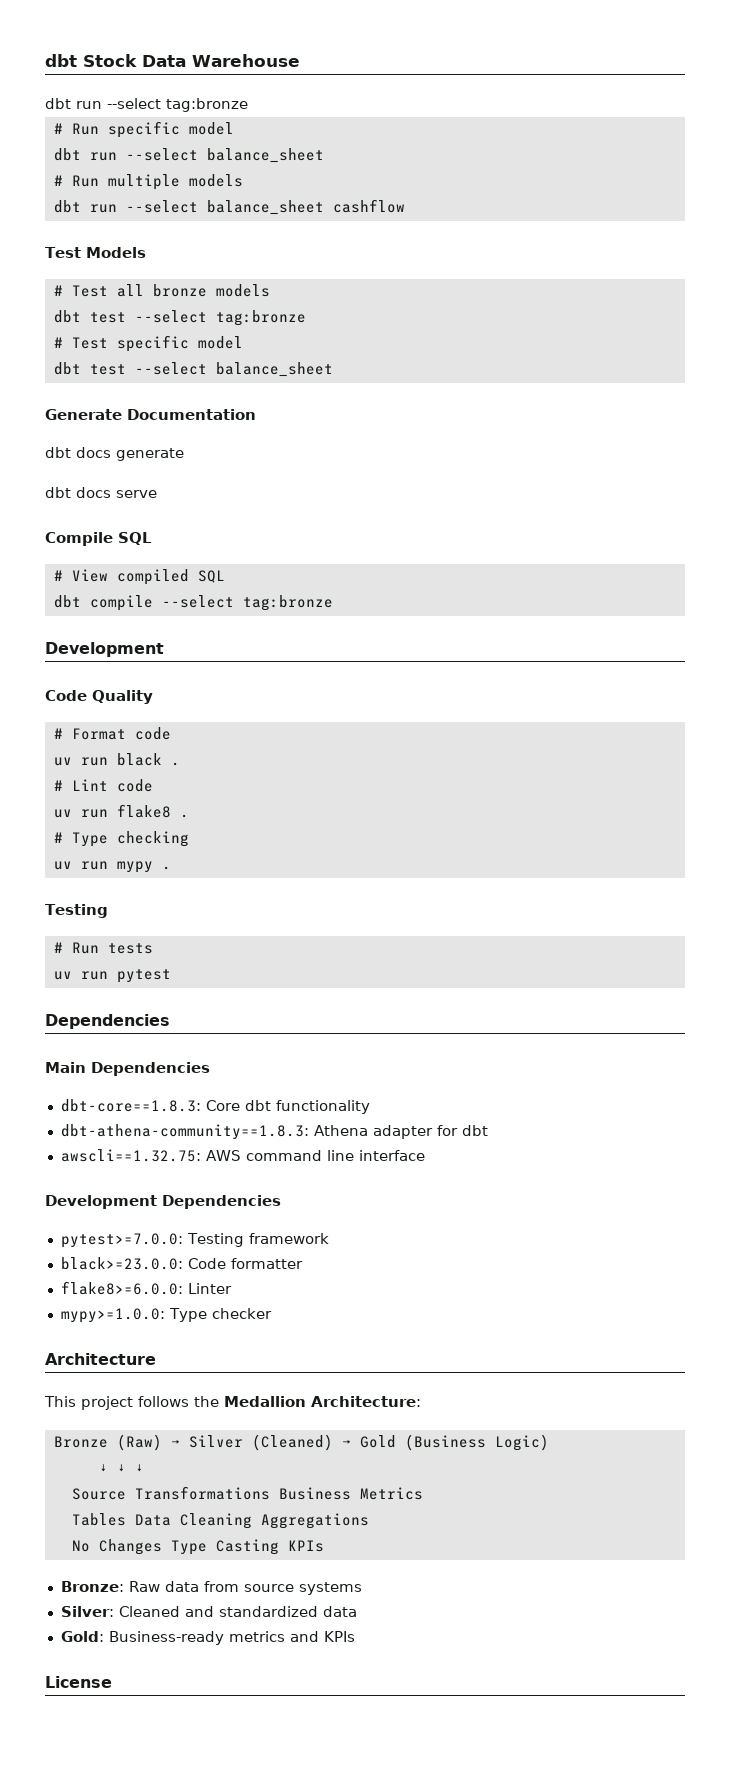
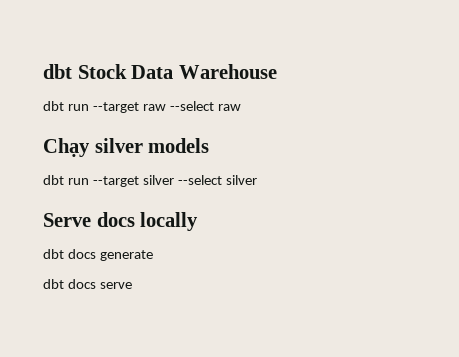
[107,98,248,112] [53,121,234,138] [53,148,324,163] [53,174,243,190] [53,199,405,215] [45,247,146,258] [53,284,270,297] [53,310,306,326] [53,335,243,352] [53,362,333,377] [45,409,256,420] --select tag:bronze // # Run specific model // dbt run --select balance_sheet // # Run multiple models // dbt run --select balance_sheet cashflow // Test Models // # Test all bronze models // dbt test --select tag:bronze // # Test specific model // dbt test --select balance_sheet // Generate Documentation -> [92,101,241,113] [43,138,210,157] [43,175,257,187] [43,212,199,231] --target raw --select raw // Chạy silver models // dbt run --target silver --select silver // Serve docs locally
[45,532,152,546] [53,569,225,585] [53,595,333,611] [45,642,164,657] [45,690,153,704] [53,727,171,740] [53,753,180,766] [53,779,153,792] [53,804,189,818] [53,831,189,847] [53,861,171,873] [45,904,108,918] [53,942,153,954] [53,969,171,983] [45,1014,170,1029] [45,1062,210,1076] [60,1099,370,1114] [60,1124,488,1140] [60,1149,425,1162] [45,1195,281,1209] [60,1233,329,1248] [60,1257,303,1270] [60,1281,232,1295] [60,1308,272,1323] [45,1353,156,1365] [44,1396,421,1410] [53,1434,549,1451] [98,1464,144,1473] [71,1486,423,1500] [71,1513,369,1529] [71,1539,324,1555] [60,1581,362,1595] [60,1606,357,1617] [60,1631,355,1645] [45,1676,112,1688] // Compile SQL // # View compiled SQL // dbt compile --select tag:bronze // Development // Code Quality // # Format code // uv run black . // # Lint code // uv run flake8 . // # Type checking // uv run mypy . // Testing // # Run tests // uv run pytest // Dependencies // Main Dependencies // dbt-core==1.8.3: Core dbt functionality // dbt-athena-community==1.8.3: Athena adapter for dbt // awscli==1.32.75: AWS command line interface // Development Dependencies // pytest>=7.0.0: Testing framework // black>=23.0.0: Code formatter // flake8>=6.0.0: Linter // mypy>=1.0.0: Type checker // Architecture // This project follows the Medallion Architecture: // Bronze (Raw) → Silver (Cleaned) → Gold (Business Logic) // ↓ ↓ ↓ // Source Transformations Business Metrics // Tables Data Cleaning Aggregations // No Changes Type Casting KPIs // Bronze: Raw data from source systems // Silver: Cleaned and standardized data // Gold: Business-ready metrics and KPIs // License -> (132, 285) none

